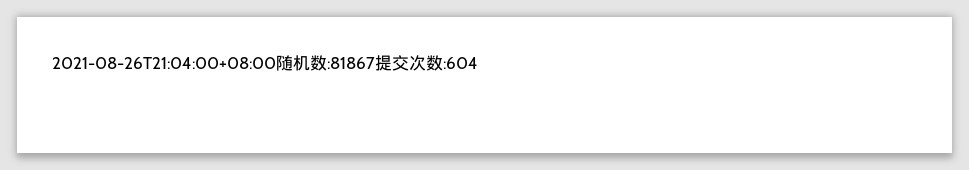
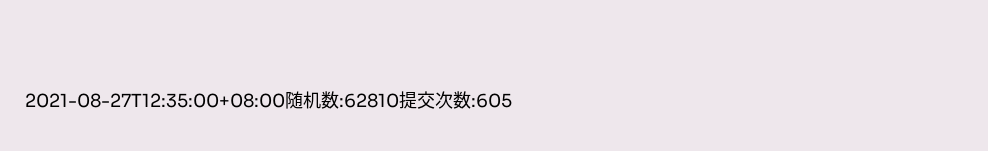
[52,55,375,71] 2021-08-26T21:04:00+08:00随机数:81867 -> [25,91,399,109] 2021-08-27T12:35:00+08:00随机数:62810
[443,57,478,69] :604 -> [471,93,512,108] :605

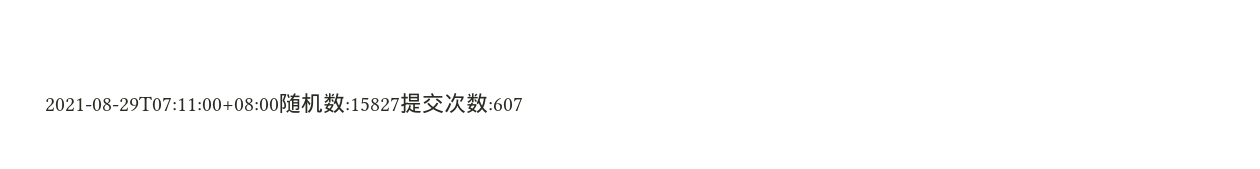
[25,91,399,109] 2021-08-27T12:35:00+08:00随机数:62810 -> [45,93,400,114] 2021-08-29T07:11:00+08:00随机数:15827
[471,93,512,108] :605 -> [488,97,523,111] :607

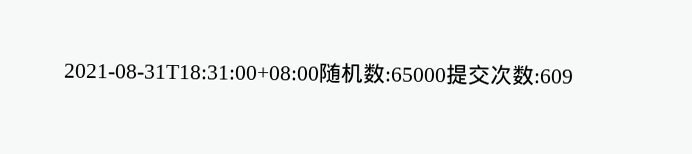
[45,93,400,114] 2021-08-29T07:11:00+08:00随机数:15827 -> [63,62,447,85] 2021-08-31T18:31:00+08:00随机数:65000
[488,97,523,111] :607 -> [533,69,574,84] :609

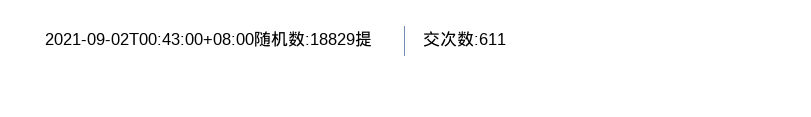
[63,62,447,85] 2021-08-31T18:31:00+08:00随机数:65000 -> [45,31,355,47] 2021-09-02T00:43:00+08:00随机数:18829
[533,69,574,84] :609 -> [474,33,506,45] :611

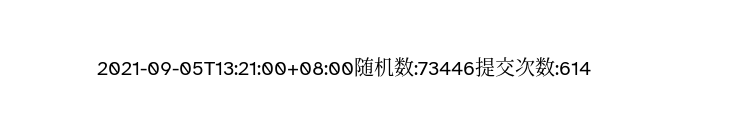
[45,31,355,47] 2021-09-02T00:43:00+08:00随机数:18829 -> [97,57,475,77] 2021-09-05T13:21:00+08:00随机数:73446
[474,33,506,45] :611 -> [555,62,591,75] :614

